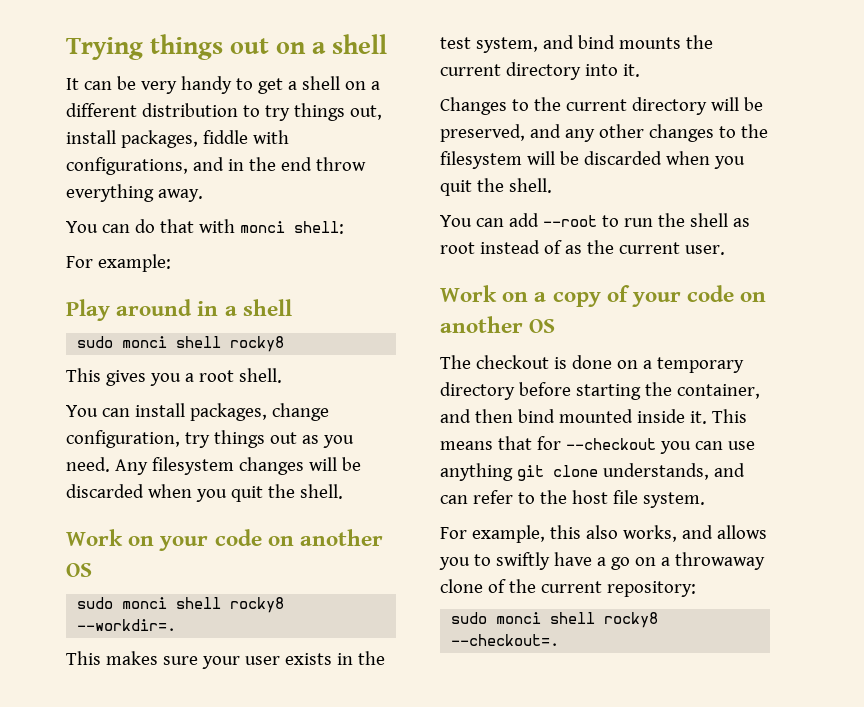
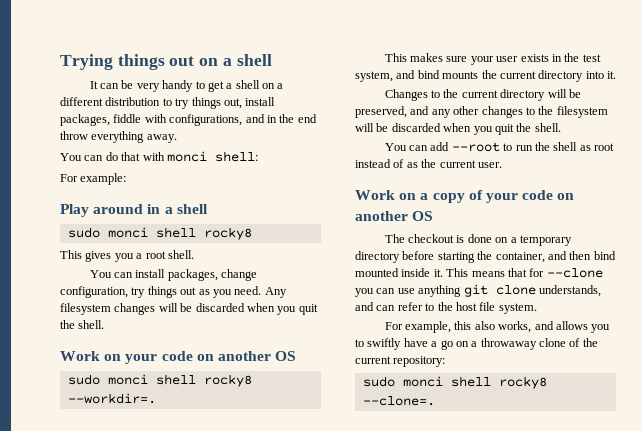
[565,438,656,450] --checkout -> [546,268,603,278] --clone
[451,634,560,646] --checkout=. -> [362,396,435,406] --clone=.

